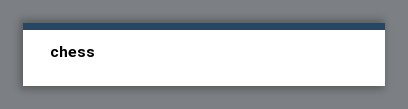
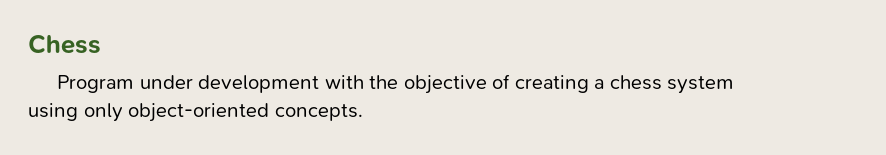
[50,46,95,57] chess -> [28,34,101,54] [56,74,735,94] [28,103,363,122] Chess // Program under development with the objective of creating a chess system using only object-oriented concepts.

